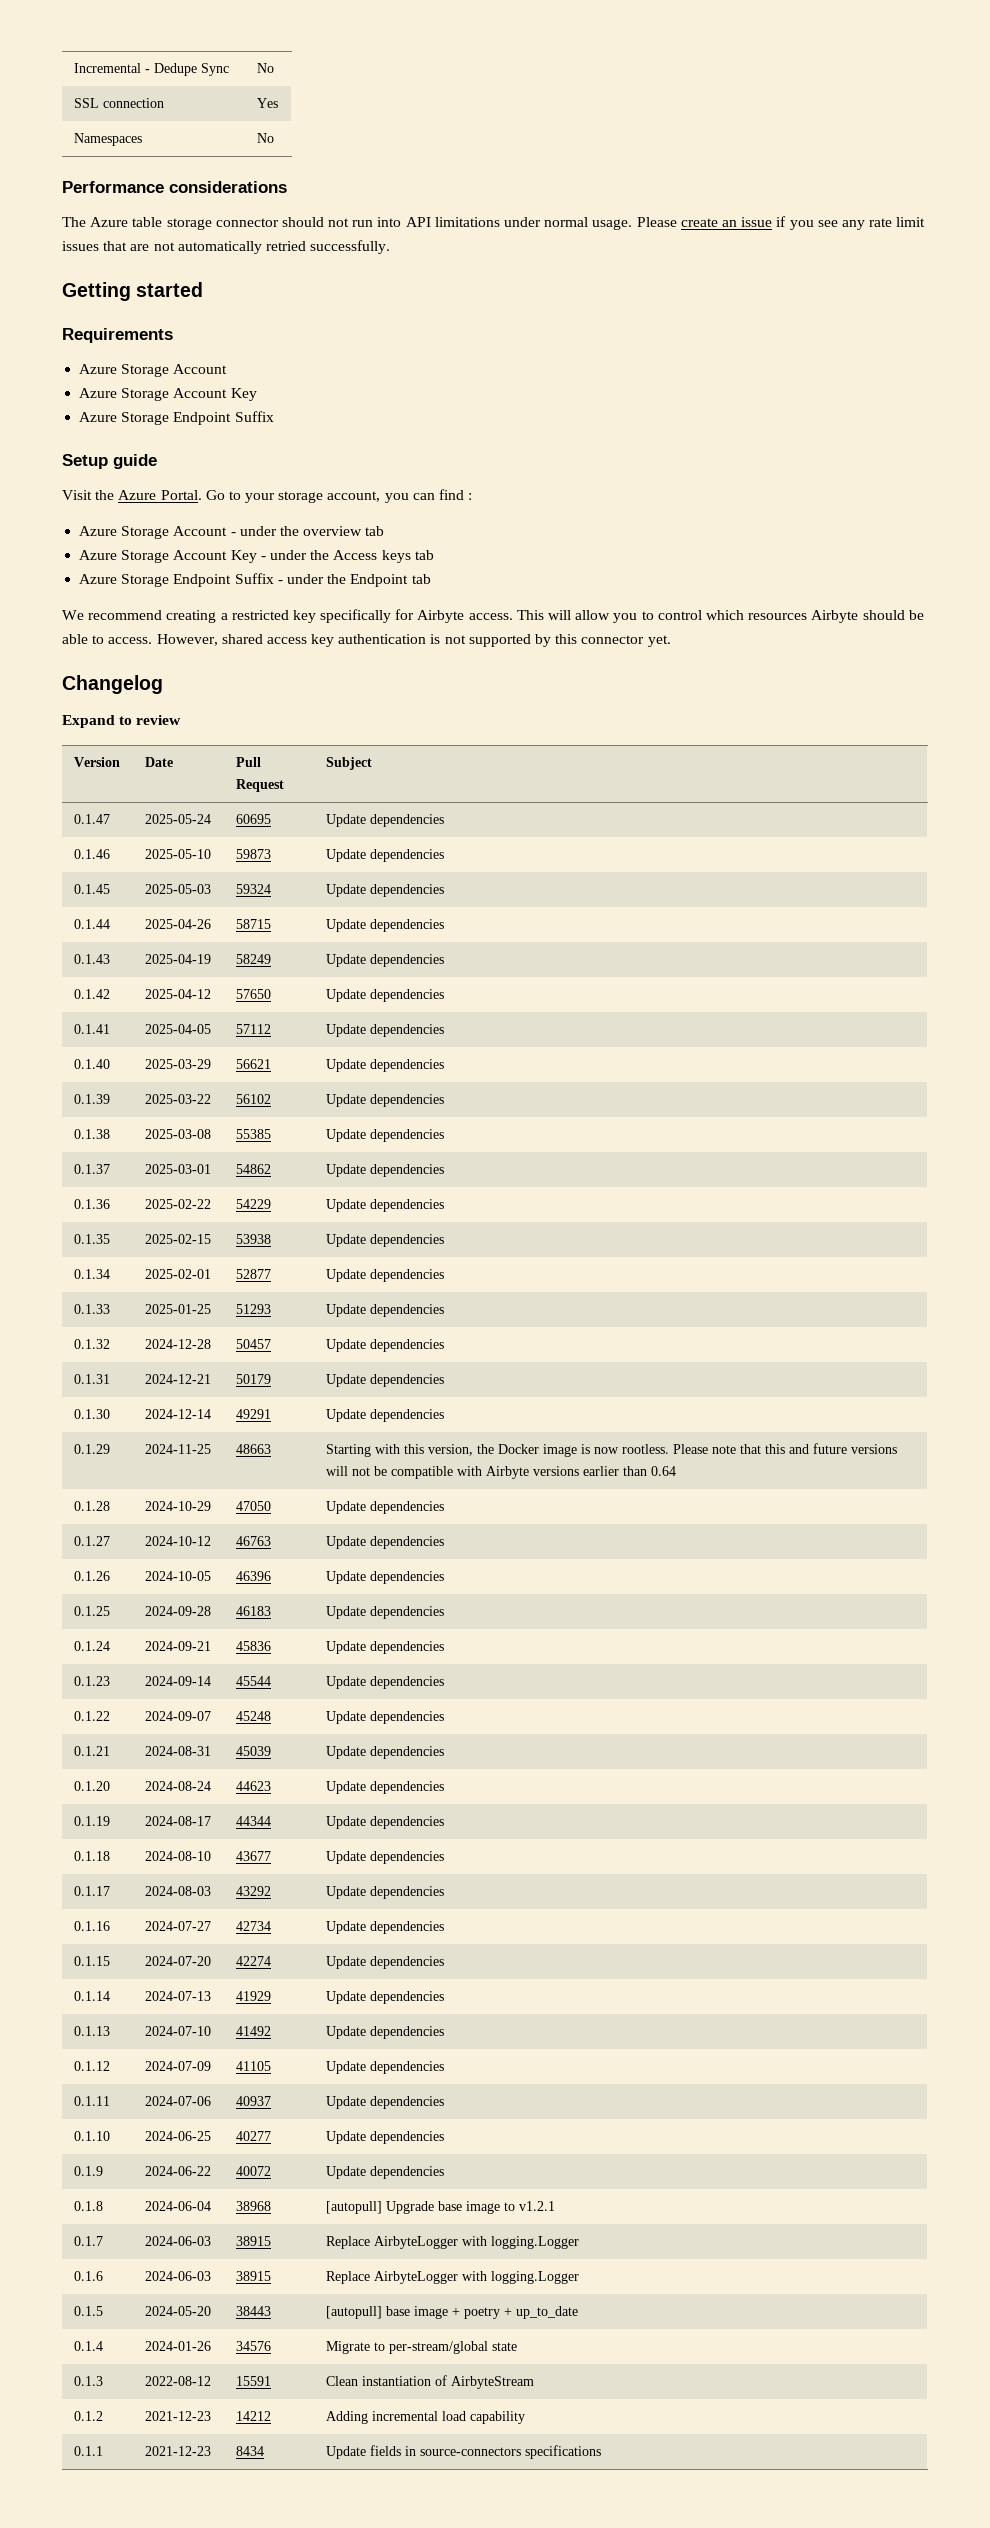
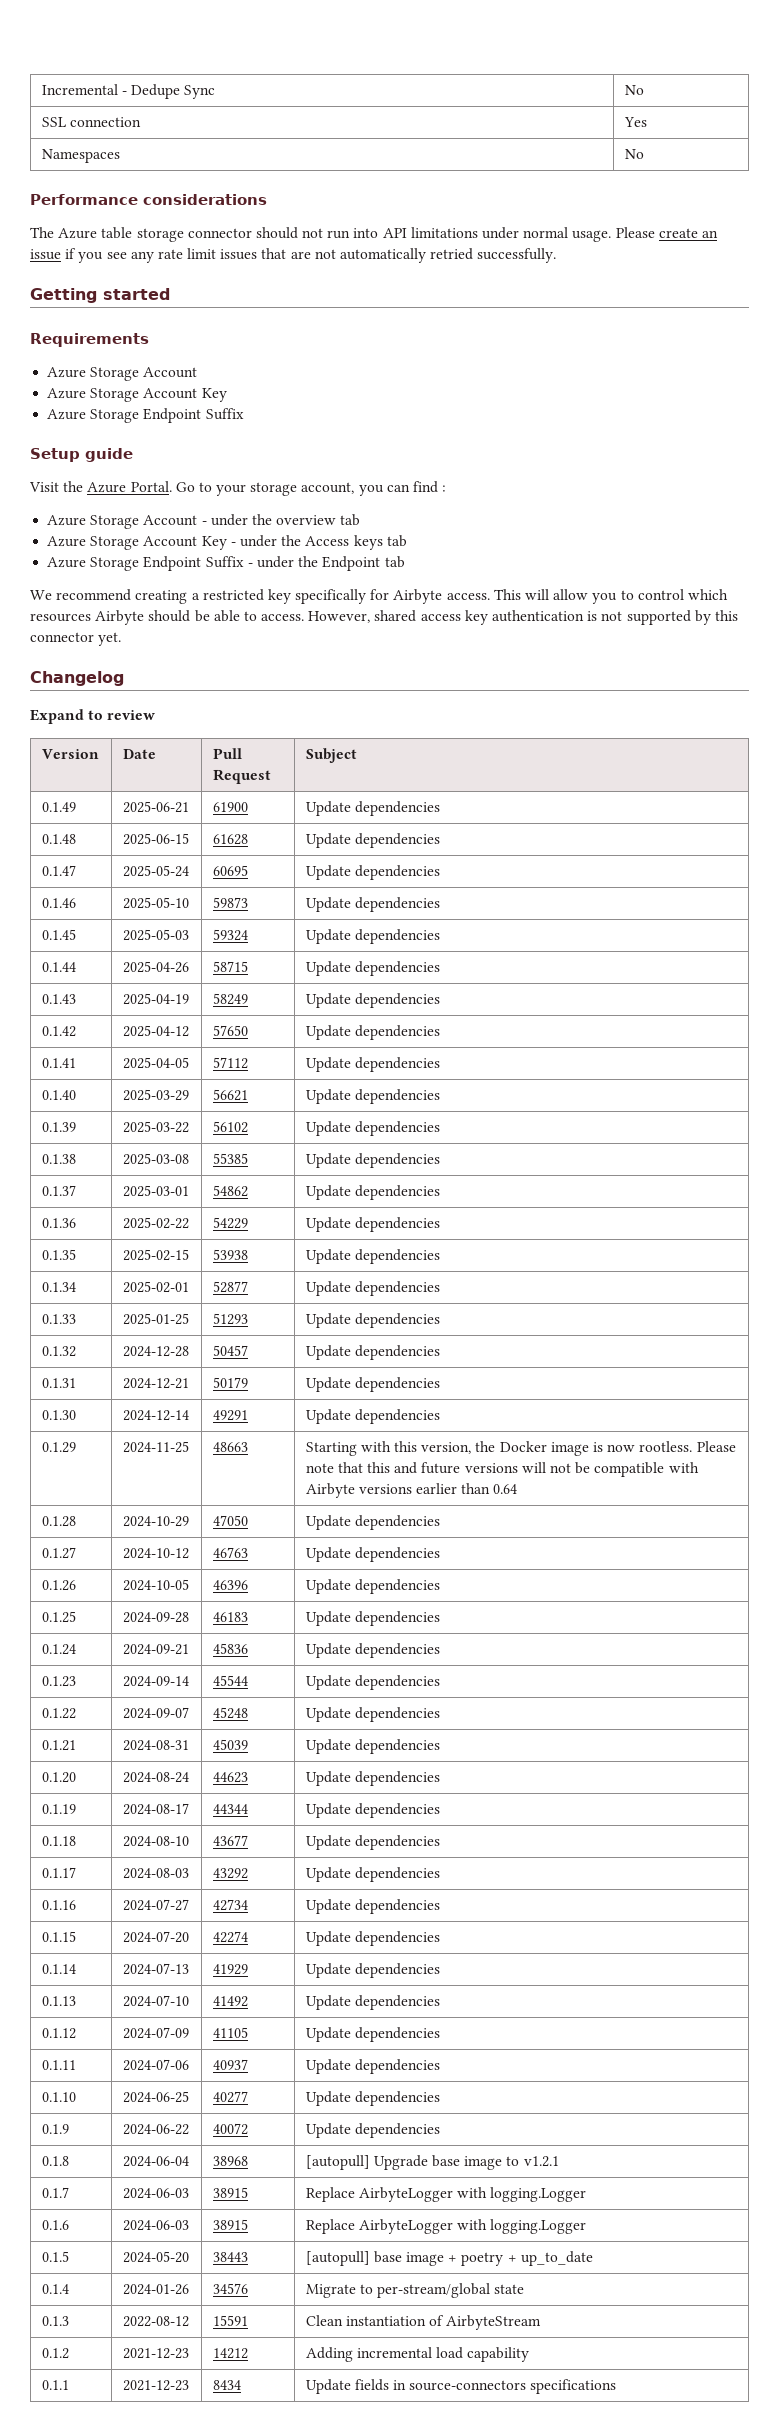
(373, 763) none -> [41,802,76,812] [122,801,189,813] [212,802,248,812] [305,801,440,816] [41,834,76,844] [122,833,189,845] [212,834,248,845] [305,833,440,848] // 0.1.49 | 2025-06-21 | 61900 | Update dependencies // 0.1.48 | 2025-06-15 | 61628 | Update dependencies

